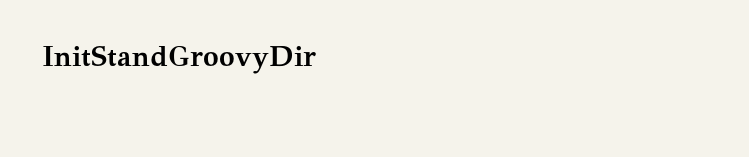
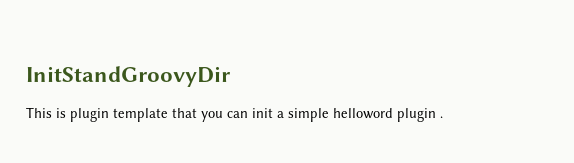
(316, 59) none -> [26,107,443,122] // This is plugin template that you can init a simple helloword plugin .

